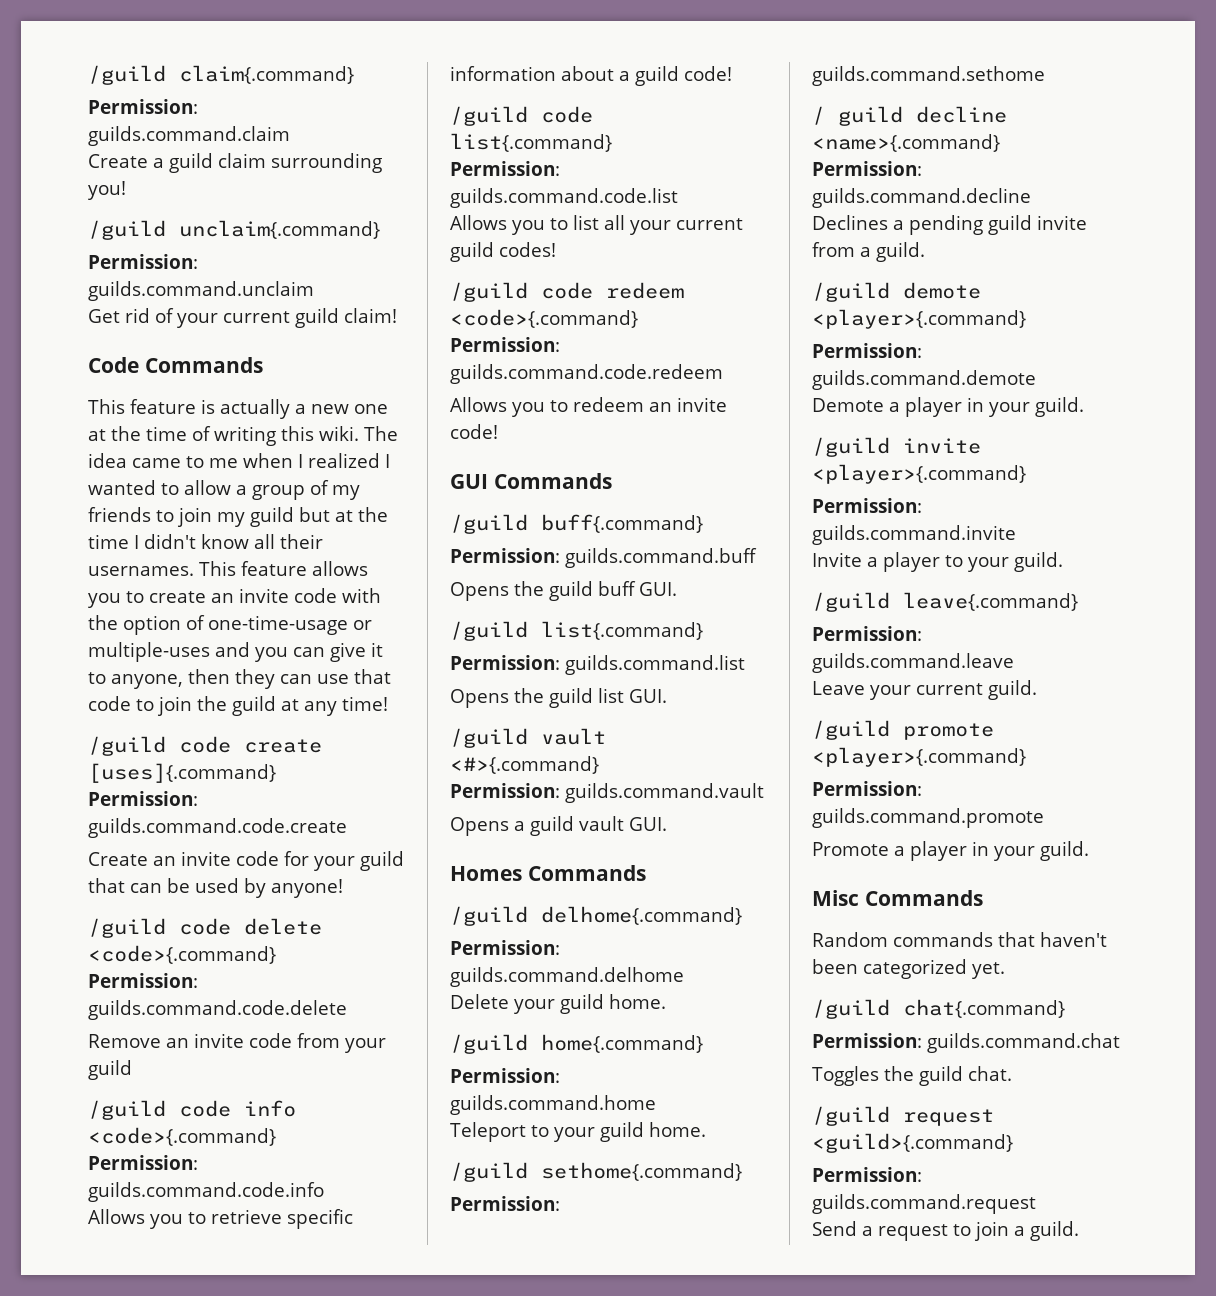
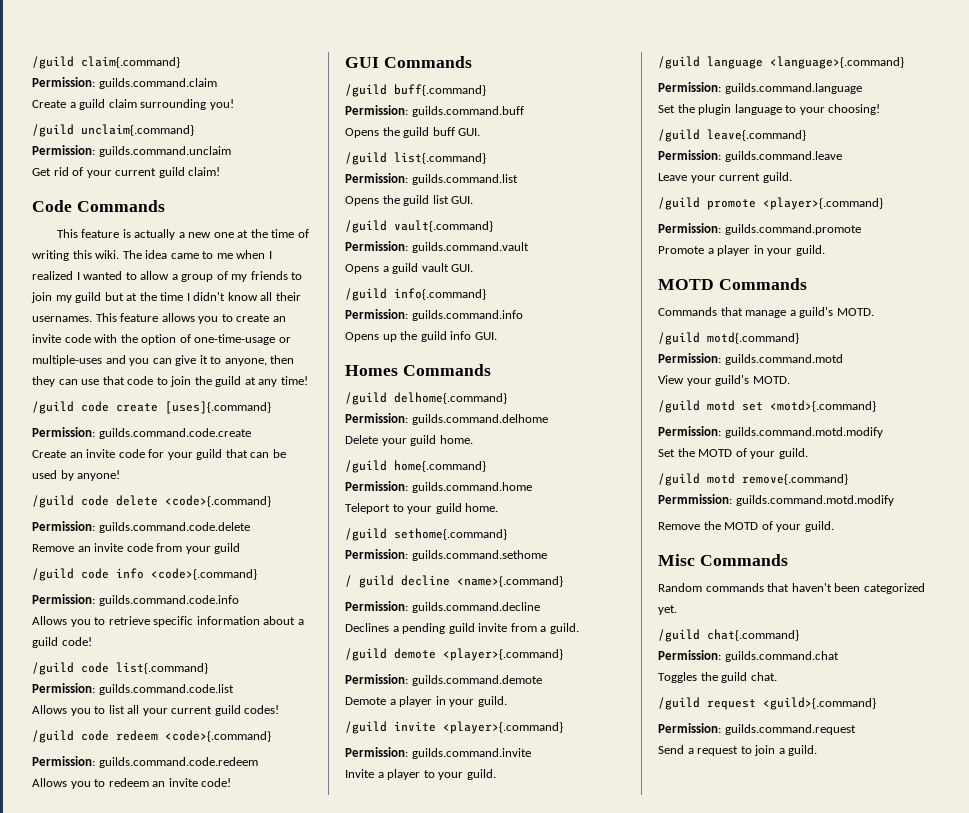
[541,728,606,745] [450,756,599,774] vault <#>{.command} -> [394,220,493,232] vault{.command}
(667, 824) none -> [345,288,486,301] [345,309,523,321] [345,331,497,342] // /guild info{.command} // Permission: guilds.command.info // Opens up the guild info GUI.
(1063, 562) none -> [658,56,904,69] [658,82,862,94] [658,104,881,115] // /guild language <language>{.command} // Permission: guilds.command.language // Set the plugin language to your choosing!
(1089, 851) none -> [658,278,807,290] [658,307,874,318] [658,332,799,345] [658,353,843,365] [658,375,790,386] [658,400,876,413] [658,426,883,438] [658,448,808,459] [658,473,848,486] [658,494,894,506] [658,521,834,532] // MOTD Commands // Commands that manage a guild's MOTD. // /guild motd{.command} // Permission: guilds.command.motd // View your guild's MOTD. // /guild motd set <motd>{.command} // Permission: guilds.command.motd.modify // Set the MOTD of your guild. // /guild motd remove{.command} // Permmission: guilds.command.motd.modify // Remove the MOTD of your guild.

